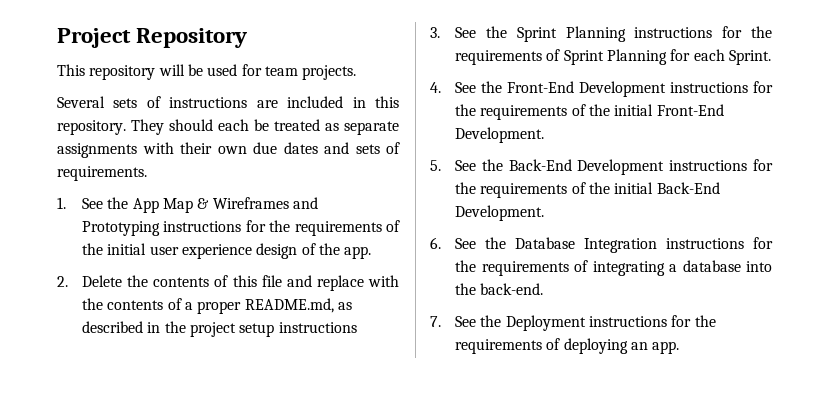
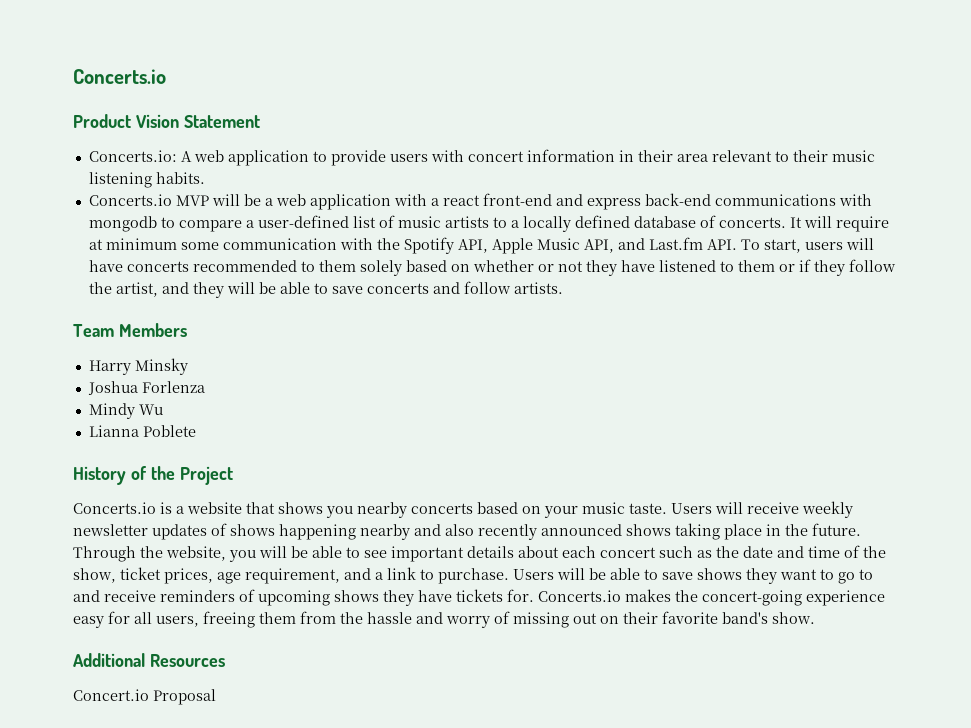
[57,28,248,48] [57,64,357,80] [57,96,399,108] [57,119,399,135] [57,142,400,158] [57,166,147,181] [57,197,318,213] [82,220,400,236] [82,243,372,259] [57,275,399,291] [82,298,352,314] [82,321,357,337] [430,26,772,42] [455,49,771,65] [430,81,773,97] [455,104,724,120] [455,127,545,143] [430,159,773,175] [455,182,720,198] [455,205,545,221] [430,237,773,253] [455,260,772,276] [455,283,544,295] [430,315,716,331] [455,338,680,354] Project Repository // This repository will be used for team projects. // Several sets of instructions are included in this repository. They should each be treated as separate assignments with their own due dates and sets of requirements. // 1. See the App Map & Wireframes and Prototyping instructions for the requirements of the initial user experience design of the app. // 2. Delete the contents of this file and replace with the contents of a proper README.md, as described in the project setup instructions // 3. See the Sprint Planning instructions for the requirements of Sprint Planning for each Sprint. // 4. See the Front-End Development instructions for the requirements of the initial Front-End Development. // 5. See the Back-End Development instructions for the requirements of the initial Back-End Development. // 6. See the Database Integration instructions for the requirements of integrating a database into the back-end. // 7. See the Deployment instructions for the requirements of deploying an app. -> [73,69,166,84] [73,114,260,128] [88,149,875,166] [88,172,205,188] [88,193,872,210] [88,215,889,232] [88,237,874,254] [88,259,896,276] [88,281,563,298] [73,323,187,337] [88,358,188,375] [87,381,205,395] [88,403,163,419] [88,425,196,437] [73,466,233,485] [73,501,853,518] [73,523,861,540] [73,545,886,562] [73,567,873,584] [73,589,885,606] [73,611,815,628] [73,653,225,667] [73,689,216,705] Concerts.io // Product Vision Statement // Concerts.io: A web application to provide users with concert information in their area relevant to their music listening habits. // Concerts.io MVP will be a web application with a react front-end and express back-end communications with mongodb to compare a user-defined list of music artists to a locally defined database of concerts. It will require at minimum some communication with the Spotify API, Apple Music API, and Last.fm API. To start, users will have concerts recommended to them solely based on whether or not they have listened to them or if they follow the artist, and they will be able to save concerts and follow artists. // Team Members // Harry Minsky // Joshua Forlenza // Mindy Wu // Lianna Poblete // History of the Project // Concerts.io is a website that shows you nearby concerts based on your music taste. Users will receive weekly newsletter updates of shows happening nearby and also recently announced shows taking place in the future. Through the website, you will be able to see important details about each concert such as the date and time of the show, ticket prices, age requirement, and a link to purchase. Users will be able to save shows they want to go to and receive reminders of upcoming shows they have tickets for. Concerts.io makes the concert-going experience easy for all users, freeing them from the hassle and worry of missing out on their favorite band's show. // Additional Resources // Concert.io Proposal

